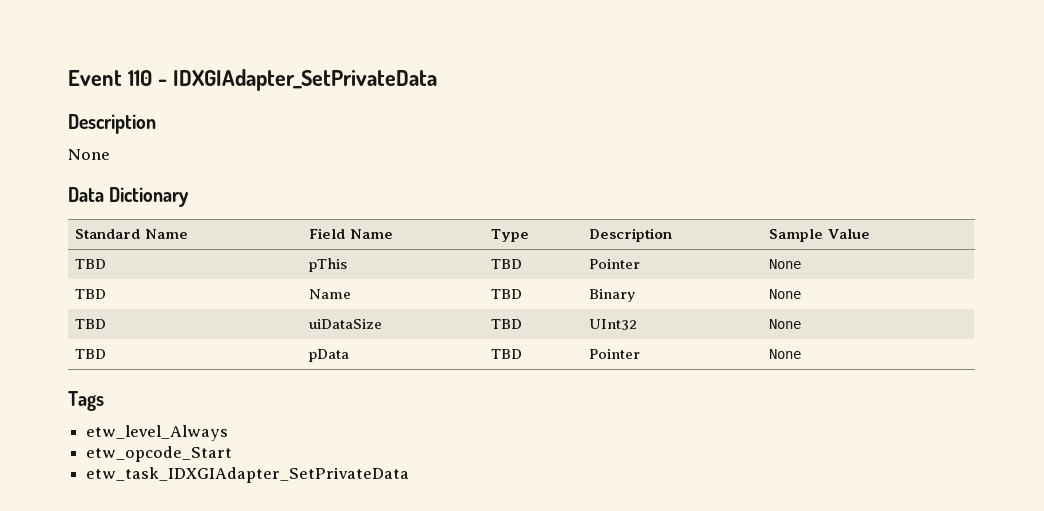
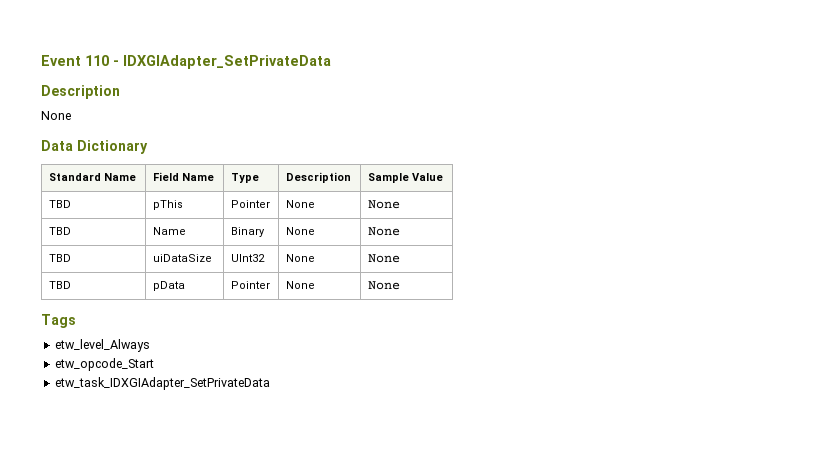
[491,259,523,269] [589,259,641,269] TBD | Pointer -> [230,200,270,208] [285,200,315,208] Pointer | None
[491,289,523,299] [589,289,636,302] TBD | Binary -> [230,227,265,237] [285,227,315,235] Binary | None
[491,319,523,329] [589,319,638,330] TBD | UInt32 -> [230,254,265,262] [285,254,315,262] UInt32 | None
[491,349,523,359] [589,349,641,359] TBD | Pointer -> [230,281,270,289] [285,281,315,289] Pointer | None

